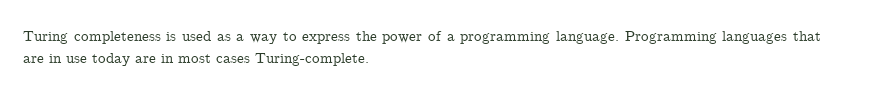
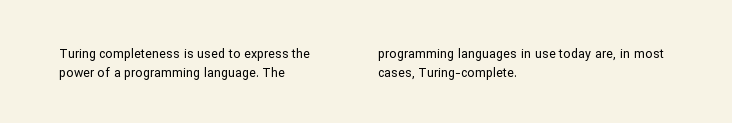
[216,34,277,44] as a way -> (226, 53) none
[624,31,821,44] [23,56,44,63] Programming languages that are -> [261,67,285,77] [378,48,517,61] The programming languages
[135,56,156,63] are -> [595,51,617,61] are,
[216,56,250,63] cases -> [378,70,415,80] cases,

